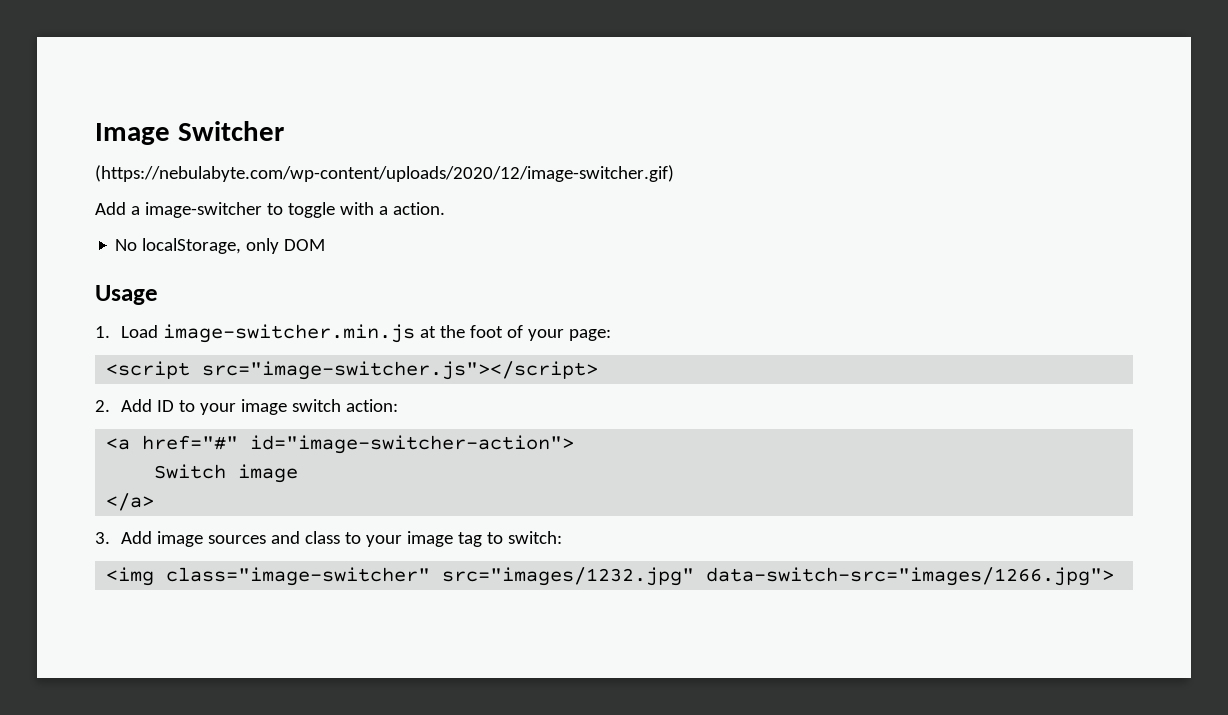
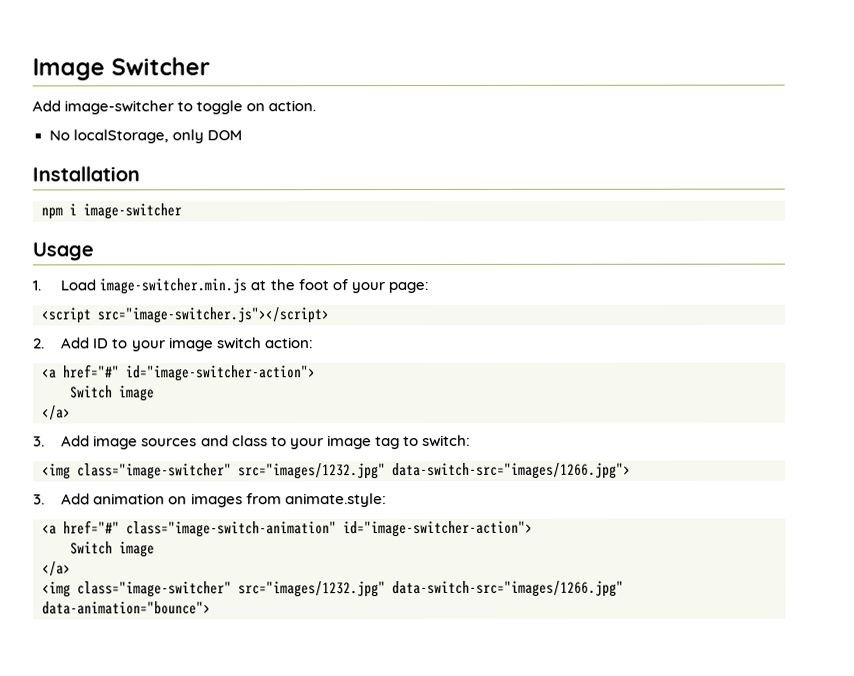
[95,165,674,182] [95,202,140,215] // (https://nebulabyte.com/wp-content/uploads/2020/12/image-switcher.gif) // Add a -> [32,100,61,112] // Add
[339,202,388,215] with a -> [246,103,266,112] on
(326, 245) none -> [32,166,140,182] [41,203,182,220] // Installation // npm i image-switcher
(1115, 576) none -> [33,493,387,508] [42,520,533,538] [70,541,155,558] [42,561,71,577] [42,580,624,598] [42,601,211,615] // 3. Add animation on images from animate.style: // <a href="#" class="image-switch-animation" id="image-switcher-action"> // Switch image // </a> // <img class="image-switcher" src="images/1232.jpg" data-switch-src="images/1266.jpg" data-animation="bounce">

